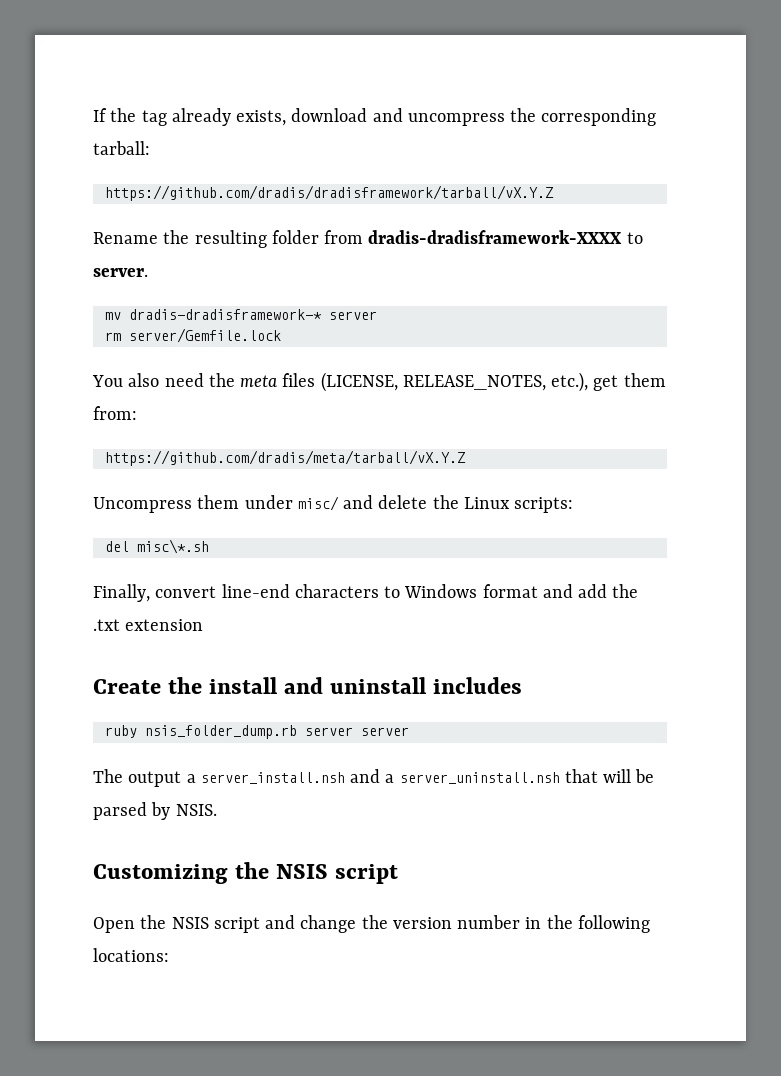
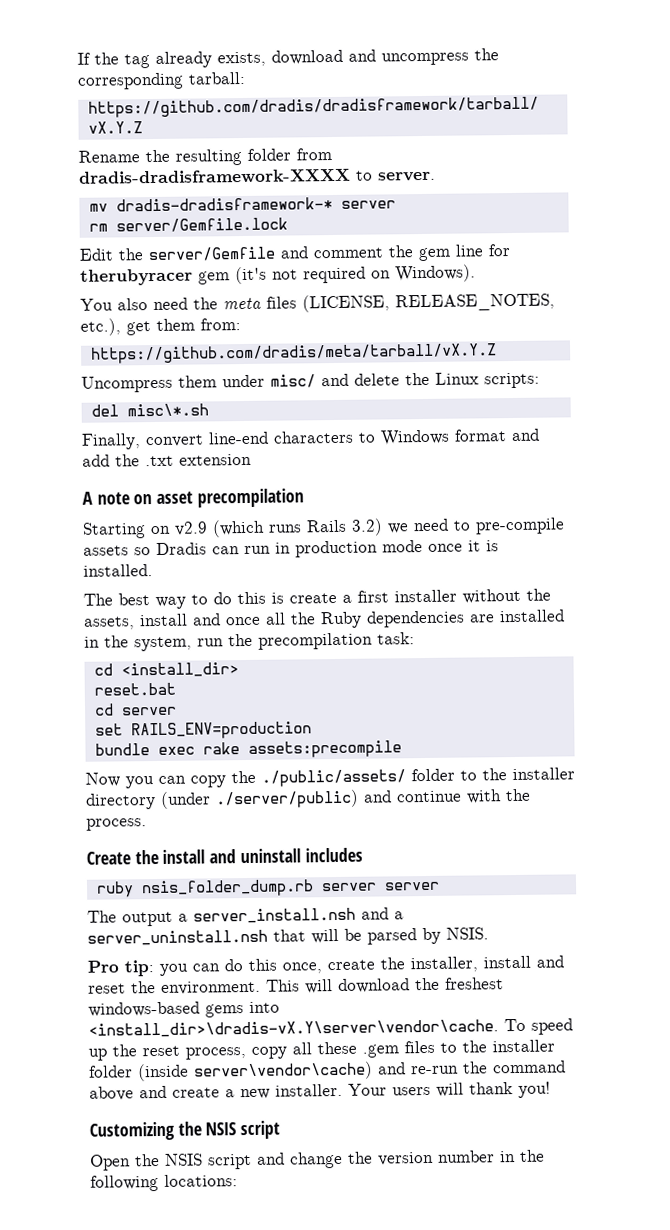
(281, 335) none -> [79,244,511,262] [80,264,476,286] // Edit the server/Gemfile and comment the gem line for therubyracer gem (it's not required on Windows).
(204, 625) none -> [82,488,304,508] [82,517,565,539] [83,540,499,558] [83,564,153,577] [83,588,551,609] [84,609,565,630] [84,632,415,652] [93,662,239,678] [93,682,176,696] [93,703,177,716] [94,721,312,740] [94,740,402,758] [85,767,575,789] [85,788,531,810] [86,818,147,831] // A note on asset precompilation // Starting on v2.9 (which runs Rails 3.2) we need to pre-compile assets so Dradis can run in production mode once it is installed. // The best way to do this is create a first installer without the assets, install and once all the Ruby dependencies are installed in the system, run the precompilation task: // cd <install_dir> // reset.bat // cd server // set RAILS_ENV=production // bundle exec rake assets:precompile // Now you can copy the ./public/assets/ folder to the installer directory (under ./server/public) and continue with the process.
(217, 810) none -> [87,955,564,977] [88,977,504,995] [88,1001,280,1018] [88,1018,573,1038] [88,1039,555,1061] [89,1060,566,1082] [89,1081,551,1101] // Pro tip: you can do this once, create the installer, install and reset the environment. This will download the freshest windows-based gems into <install_dir>\dradis-vX.Y\server\vendor\cache. To speed up the reset process, copy all these .gem files to the installer folder (inside server\vendor\cache) and re-run the command above and create a new installer. Your users will thank you!

